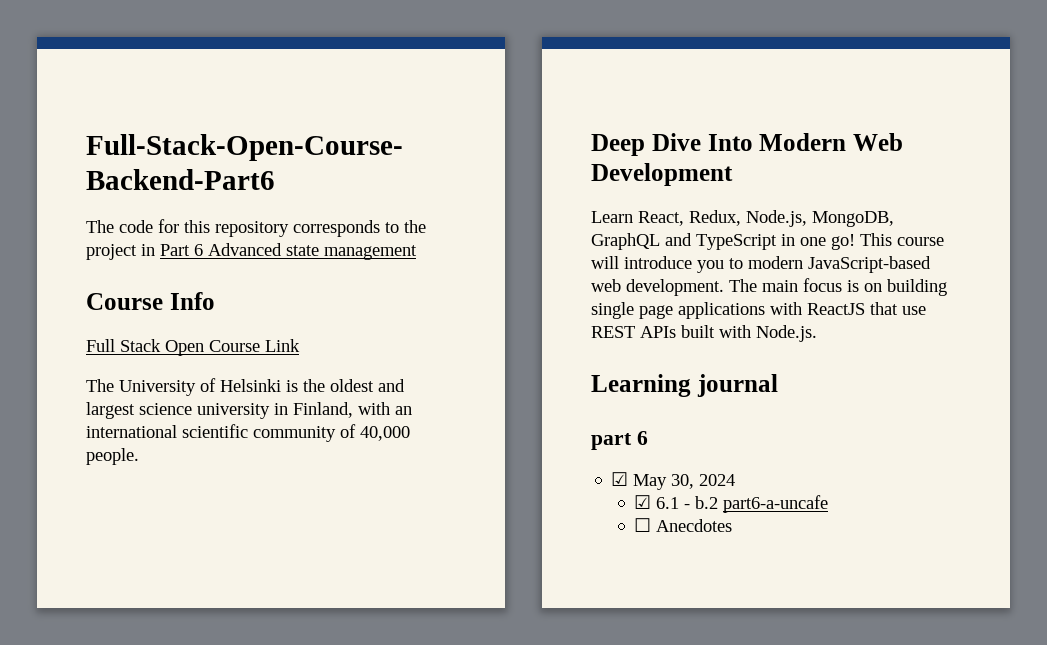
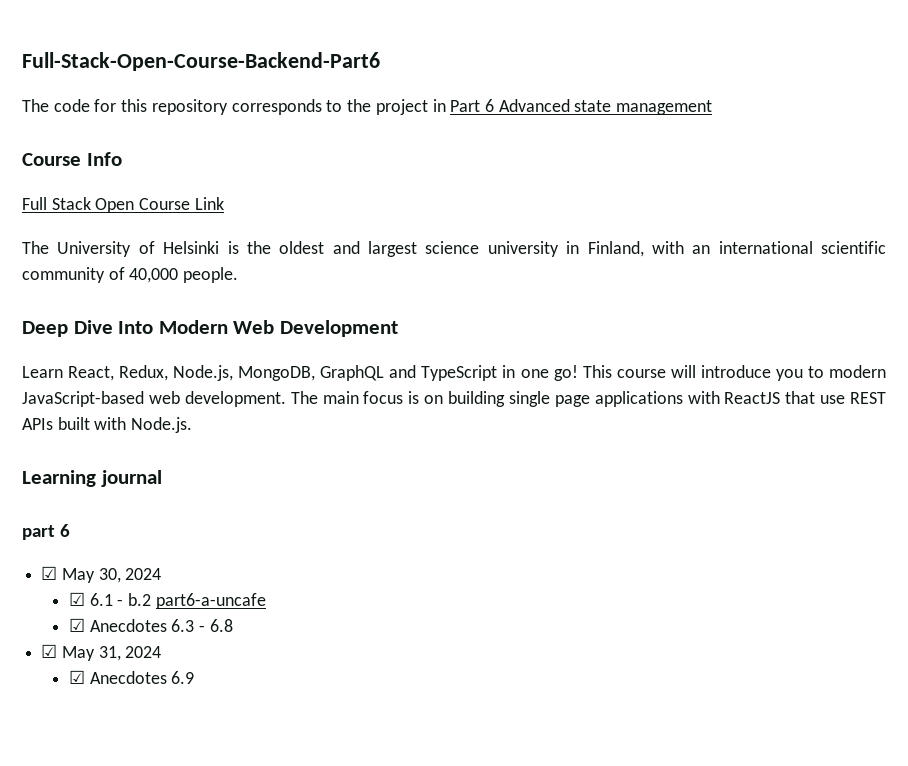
[634,518,733,532] ☐ Anecdotes -> [68,618,233,632] [41,644,162,661] [68,670,195,684] ☑ Anecdotes 6.3 - 6.8 // ☑ May 31, 2024 // ☑ Anecdotes 6.9

